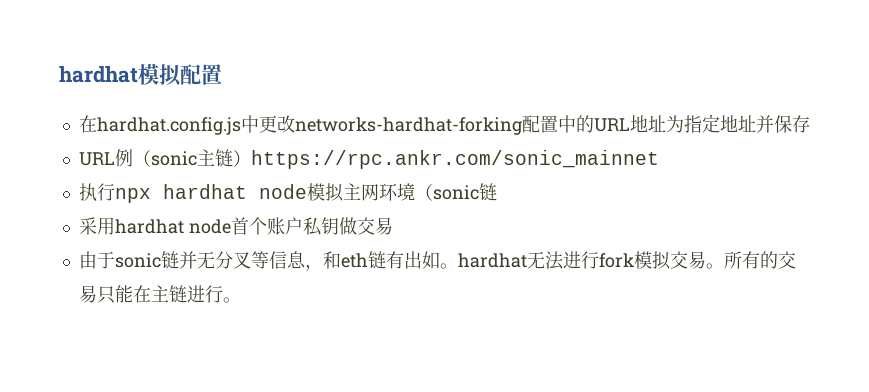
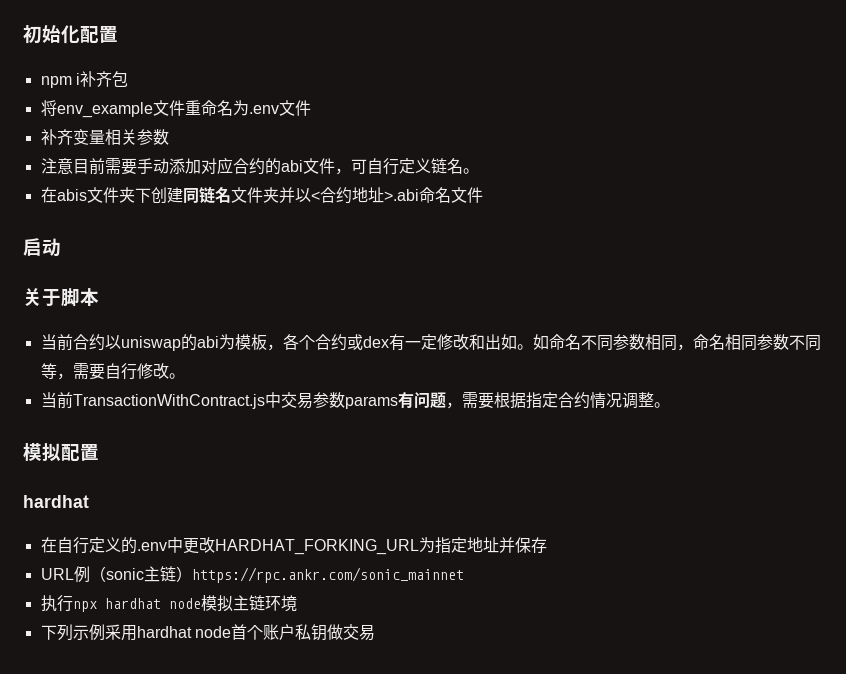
[59,66,138,83] hardhat -> [23,25,118,44] [40,71,128,88] [40,100,311,118] [40,129,169,145] [40,157,479,175] [40,186,483,204] [23,238,61,257] [23,288,99,307] [40,334,821,351] [40,363,185,380] [40,392,670,409] 初始化配置 // npm i补齐包 // 将env_example文件重命名为.env文件 // 补齐变量相关参数 // 注意目前需要手动添加对应合约的abi文件，可自行定义链名。 // 在abis文件夹下创建同链名文件夹并以<合约地址>.abi命名文件 // 启动 // 关于脚本 // 当前合约以uniswap的abi为模板，各个合约或dex有一定修改和出如。如命名不同参数相同，命名相同参数不同等，需要自行修改。 // 当前TransactionWithContract.js中交易参数params有问题，需要根据指定合约情况调整。 //
[78,115,666,135] // 在hardhat.config.js中更改networks-hardhat-forking配置中的URL地址 -> [23,495,89,508] [40,537,419,555] // hardhat // 在自行定义的.env中更改HARDHAT_FORKING_URL
[360,184,379,201] 网 -> [248,595,265,611] 链
[414,183,497,201] （sonic链 // -> [40,624,105,641] // 下列示例
[78,251,796,271] [78,285,241,304] // 由于sonic链并无分叉等信息，和eth链有出如。hardhat无法进行fork模拟交易。所有的交易只能在主链进行。 -> (375, 633) none

